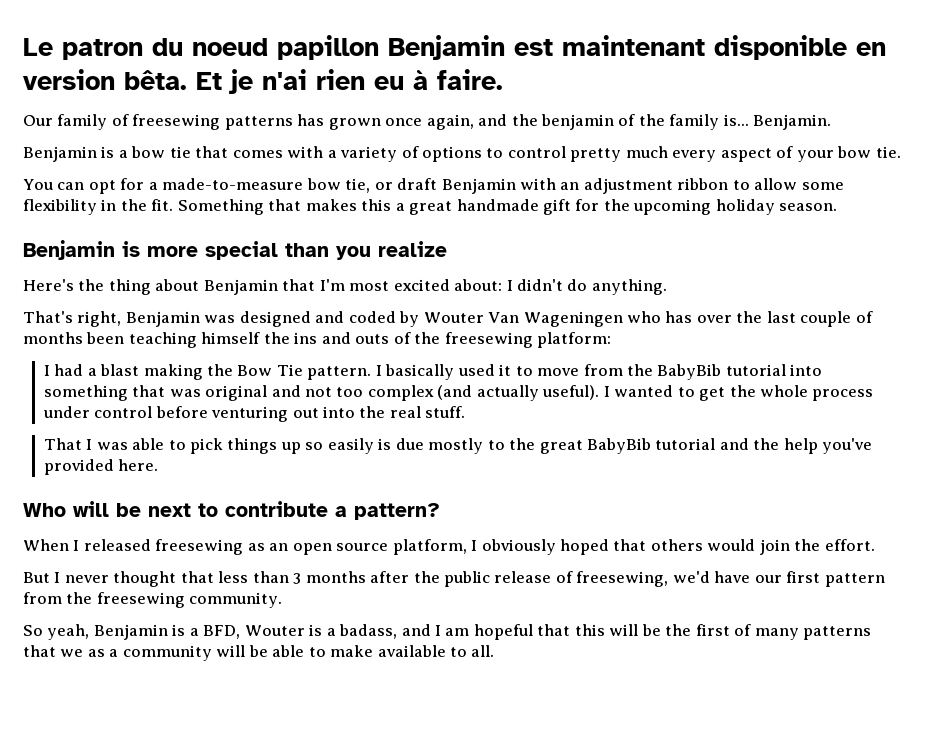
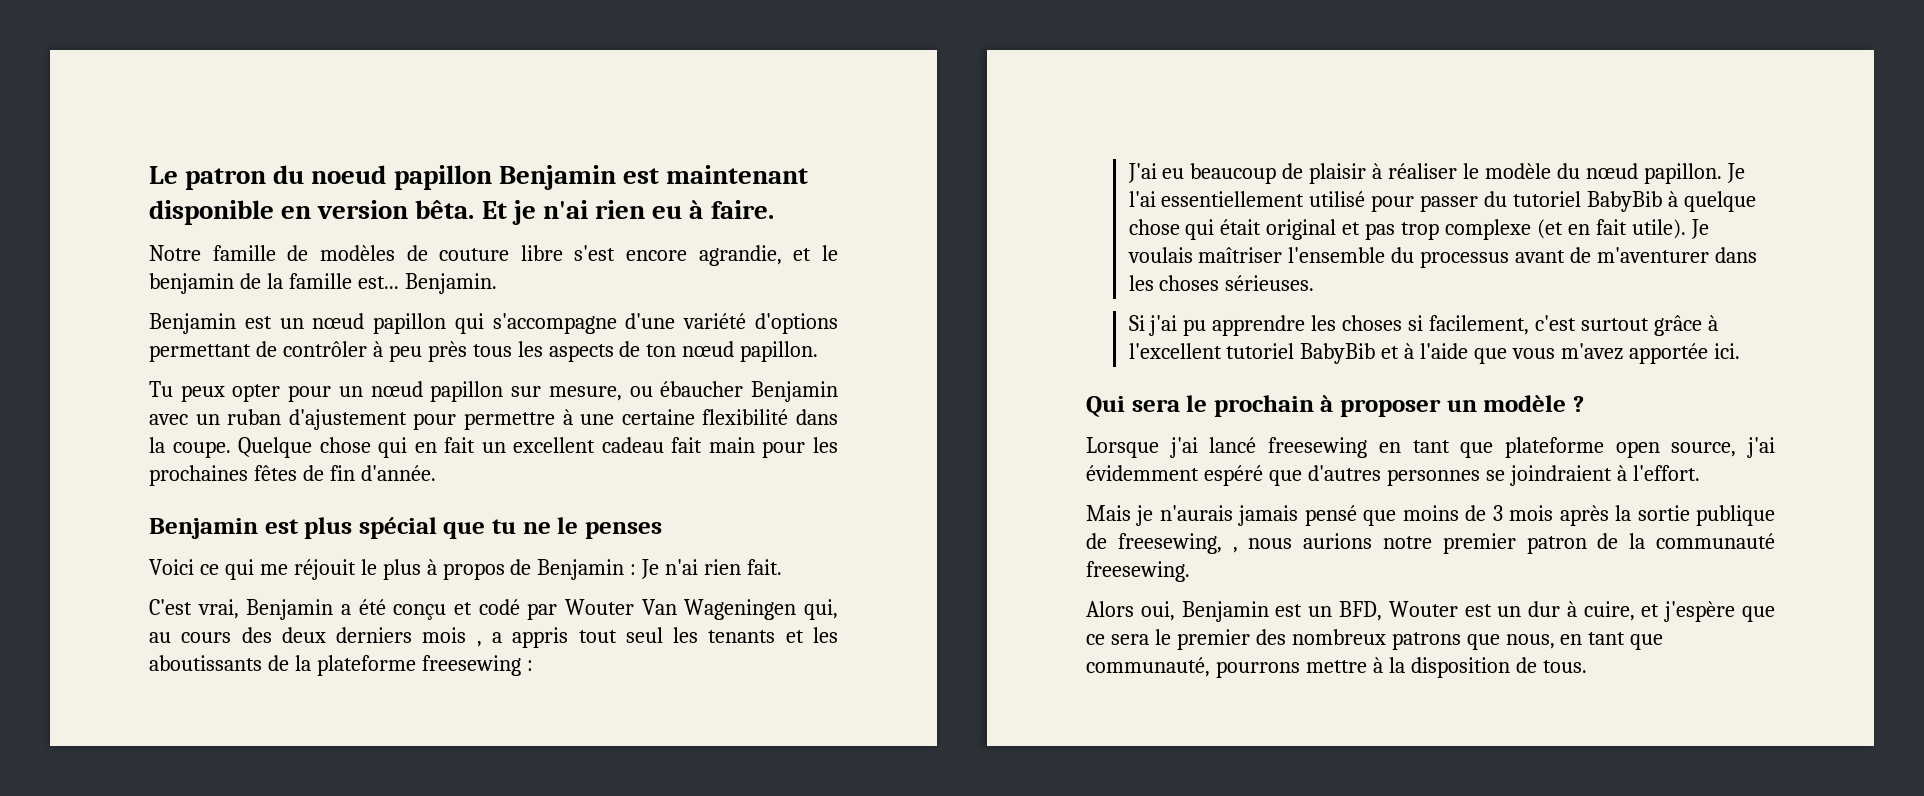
[23,114,832,130] [23,146,901,162] [23,178,844,194] [23,199,838,215] [23,240,447,260] [23,279,667,295] [23,311,873,327] [23,332,612,348] [43,364,823,380] [43,385,874,401] [42,406,466,422] [43,438,873,454] [43,459,159,475] [23,501,440,520] [23,539,875,555] [23,571,885,587] [23,592,283,608] [23,624,872,640] [23,645,495,661] Our family of freesewing patterns has grown once again, and the benjamin of the family is... Benjamin. // Benjamin is a bow tie that comes with a variety of options to control pretty much every aspect of your bow tie. // You can opt for a made-to-measure bow tie, or draft Benjamin with an adjustment ribbon to allow some flexibility in the fit. Something that makes this a great handmade gift for the upcoming holiday season. // Benjamin is more special than you realize // Here's the thing about Benjamin that I'm most excited about: I didn't do anything. // That's right, Benjamin was designed and coded by Wouter Van Wageningen who has over the last couple of months been teaching himself the ins and outs of the freesewing platform: // I had a blast making the Bow Tie pattern. I basically used it to move from the BabyBib tutorial into something that was original and not too complex (and actually useful). I wanted to get the whole process under control before venturing out into the real stuff. // That I was able to pick things up so easily is due mostly to the great BabyBib tutorial and the help you've provided here. // Who will be next to contribute a pattern? // When I released freesewing as an open source platform, I obviously hoped that others would join the effort. // But I never thought that less than 3 months after the public release of freesewing, we'd have our first pattern from the freesewing community. // So yeah, Benjamin is a BFD, Wouter is a badass, and I am hopeful that this will be the first of many patterns that we as a community will be able to make available to all. -> [149,245,838,266] [149,273,497,294] [149,313,838,334] [149,341,819,362] [149,381,839,402] [149,409,839,430] [149,437,839,458] [149,465,436,486] [149,517,662,539] [149,559,783,580] [149,599,838,620] [149,627,839,648] [149,655,533,676] [1127,163,1745,184] [1128,191,1756,212] [1128,219,1709,240] [1127,247,1758,268] [1128,275,1315,291] [1128,315,1718,336] [1128,343,1740,364] [1086,395,1584,417] [1086,437,1775,458] [1086,465,1700,486] [1086,505,1775,526] [1086,533,1775,554] [1086,561,1190,582] [1086,601,1775,622] [1086,629,1664,650] [1086,657,1587,678] Notre famille de modèles de couture libre s'est encore agrandie, et le benjamin de la famille est... Benjamin. // Benjamin est un nœud papillon qui s'accompagne d'une variété d'options permettant de contrôler à peu près tous les aspects de ton nœud papillon. // Tu peux opter pour un nœud papillon sur mesure, ou ébaucher Benjamin avec un ruban d'ajustement pour permettre à une certaine flexibilité dans la coupe. Quelque chose qui en fait un excellent cadeau fait main pour les prochaines fêtes de fin d'année. // Benjamin est plus spécial que tu ne le penses // Voici ce qui me réjouit le plus à propos de Benjamin : Je n'ai rien fait. // C'est vrai, Benjamin a été conçu et codé par Wouter Van Wageningen qui, au cours des deux derniers mois , a appris tout seul les tenants et les aboutissants de la plateforme freesewing : // J'ai eu beaucoup de plaisir à réaliser le modèle du nœud papillon. Je l'ai essentiellement utilisé pour passer du tutoriel BabyBib à quelque chose qui était original et pas trop complexe (et en fait utile). Je voulais maîtriser l'ensemble du processus avant de m'aventurer dans les choses sérieuses. // Si j'ai pu apprendre les choses si facilement, c'est surtout grâce à l'excellent tutoriel BabyBib et à l'aide que vous m'avez apportée ici. // Qui sera le prochain à proposer un modèle ? // Lorsque j'ai lancé freesewing en tant que plateforme open source, j'ai évidemment espéré que d'autres personnes se joindraient à l'effort. // Mais je n'aurais jamais pensé que moins de 3 mois après la sortie publique de freesewing, , nous aurions notre premier patron de la communauté freesewing. // Alors oui, Benjamin est un BFD, Wouter est un dur à cuire, et j'espère que ce sera le premier des nombreux patrons que nous, en tant que communauté, pourrons mettre à la disposition de tous.

